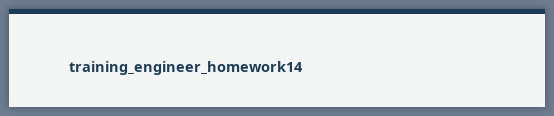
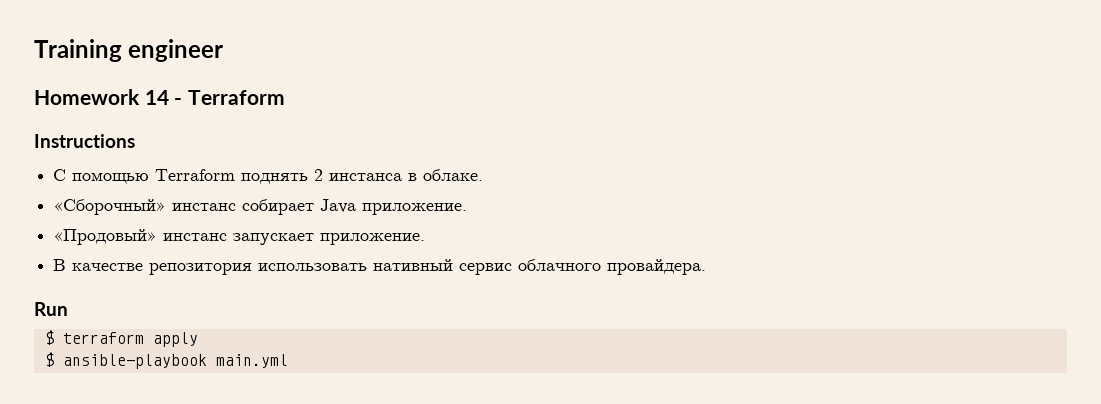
[69,61,303,75] training_engineer_homework14 -> [34,39,224,62] [34,89,286,105] [34,134,135,148] [53,169,484,184] [53,199,468,215] [53,229,426,245] [53,259,707,275] [34,302,68,316] [44,330,198,347] [44,352,288,369] Training engineer // Homework 14 - Terraform // Instructions // С помощью Terraform поднять 2 инстанса в облаке. // «Сборочный» инстанс собирает Java приложение. // «Продовый» инстанс запускает приложение. // В качестве репозитория использовать нативный сервис облачного провайдера. // Run // $ terraform apply // $ ansible-playbook main.yml

